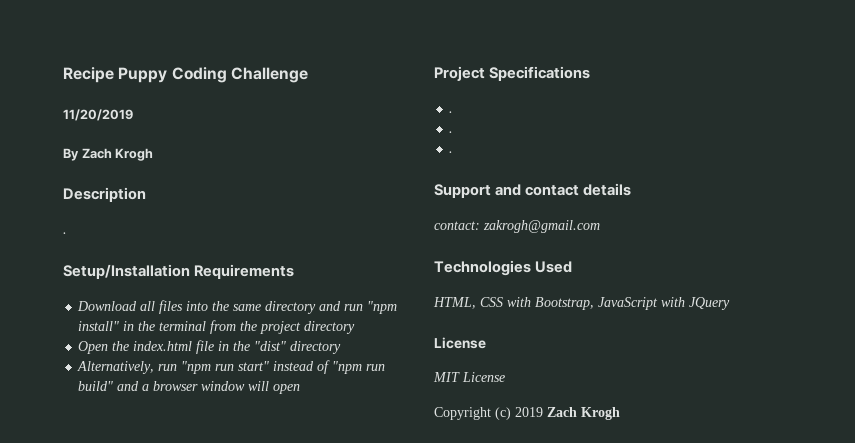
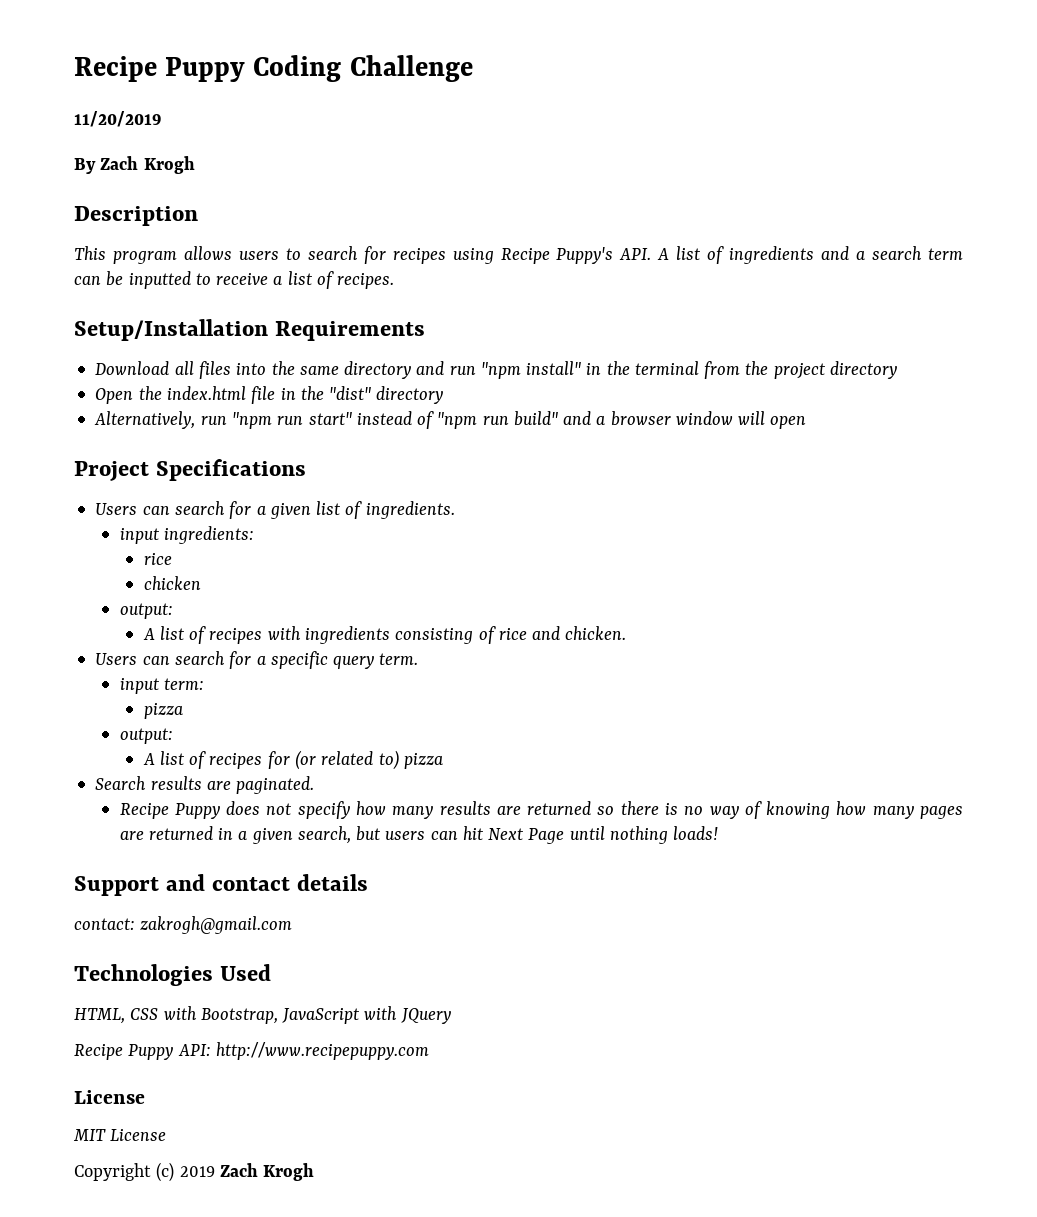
[63,232,67,234] . -> [74,246,963,264] [74,271,395,289] This program allows users to search for recipes using Recipe Puppy's API. A list of ingredients and a search term can be inputted to receive a list of recipes.
[449,111,454,113] [449,131,454,133] [449,151,454,153] . // . // . -> [95,501,455,519] [119,526,254,544] [143,553,172,565] [143,576,201,590] [119,603,173,619] [142,626,627,644] [95,651,419,669] [119,678,204,694] [143,703,183,719] [119,728,173,744] [142,750,443,770] [95,776,315,794] [119,801,964,819] [119,826,719,844] Users can search for a given list of ingredients. // input ingredients: // rice // chicken // output: // A list of recipes with ingredients consisting of rice and chicken. // Users can search for a specific query term. // input term: // pizza // output: // A list of recipes for (or related to) pizza // Search results are paginated. // Recipe Puppy does not specify how many results are returned so there is no way of knowing how many pages are returned in a given search, but users can hit Next Page until nothing loads!
(730, 303) none -> [74,1042,429,1060] // Recipe Puppy API: http://www.recipepuppy.com

